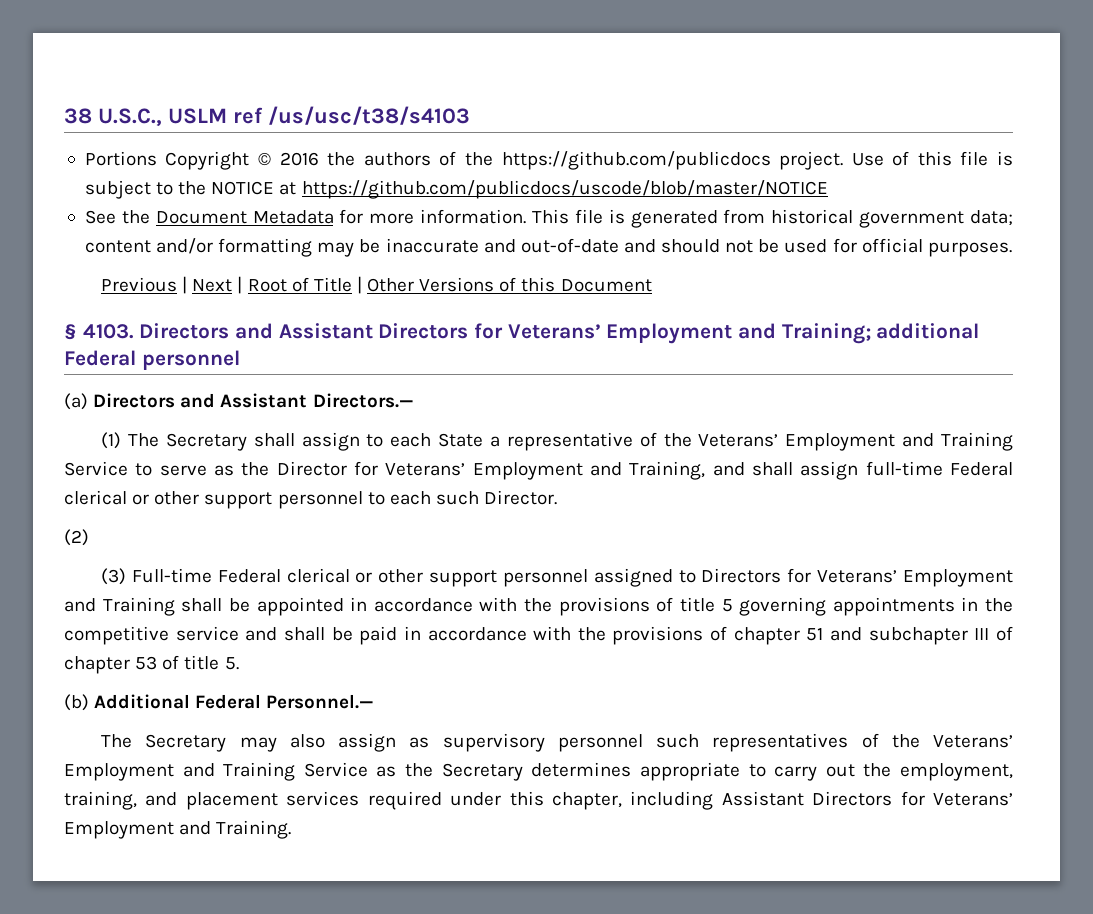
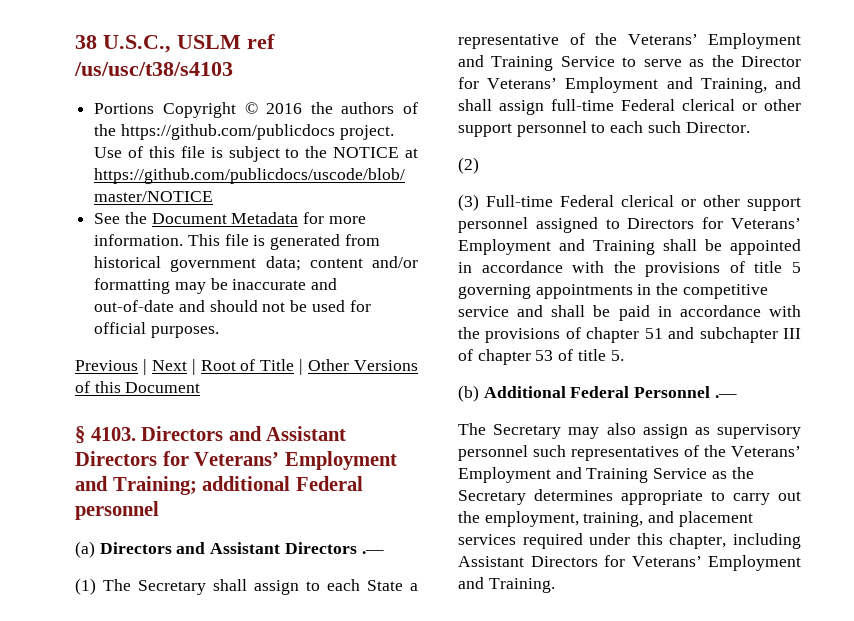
[312,393,414,408] Directors.— -> [284,542,384,554] Directors .—
[266,694,375,709] Personnel.— -> [634,386,737,398] Personnel .—

